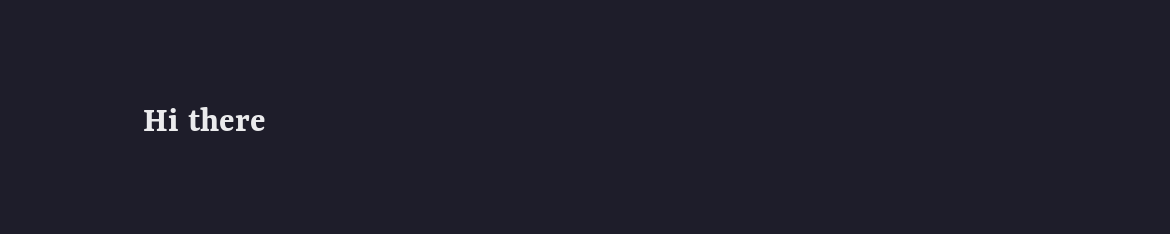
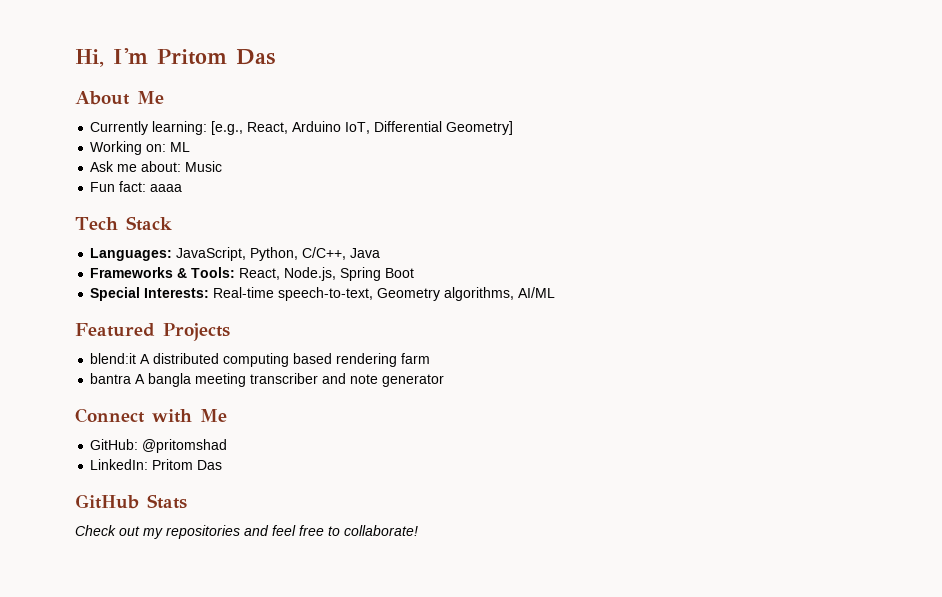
[143,107,266,131] Hi there -> [75,48,275,67] [75,91,164,105] [90,121,514,135] [90,141,191,155] [90,161,223,172] [90,181,183,192] [75,216,172,231] [90,247,381,261] [90,267,415,281] [90,287,556,301] [75,323,230,341] [90,353,431,367] [90,373,445,387] [75,408,227,423] [90,439,228,453] [90,459,223,470] [75,494,187,509] [75,525,418,539] Hi, I'm Pritom Das // About Me // Currently learning: [e.g., React, Arduino IoT, Differential Geometry] // Working on: ML // Ask me about: Music // Fun fact: aaaa // Tech Stack // Languages: JavaScript, Python, C/C++, Java // Frameworks & Tools: React, Node.js, Spring Boot // Special Interests: Real-time speech-to-text, Geometry algorithms, AI/ML // Featured Projects // blend:it A distributed computing based rendering farm // bantra A bangla meeting transcriber and note generator // Connect with Me // GitHub: @pritomshad // LinkedIn: Pritom Das // GitHub Stats // Check out my repositories and feel free to collaborate!

